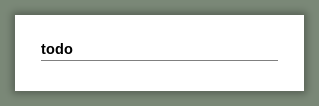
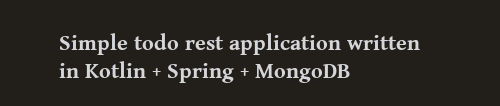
[41,43,73,54] todo -> [59,33,420,55] [59,61,351,83] Simple todo rest application written in Kotlin + Spring + MongoDB

